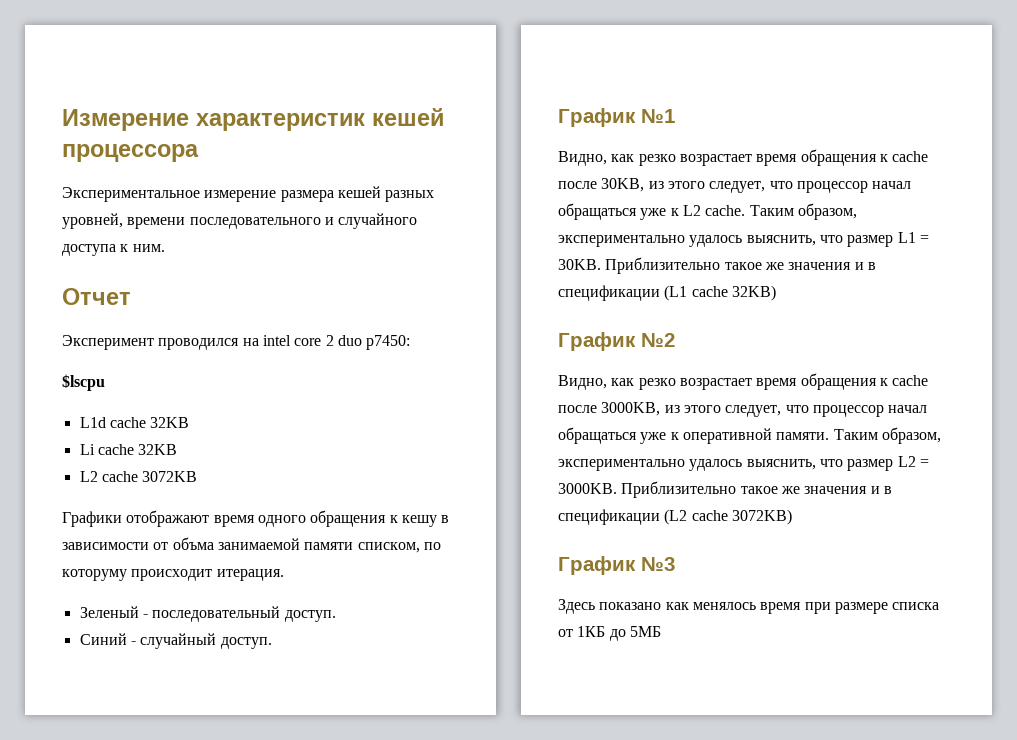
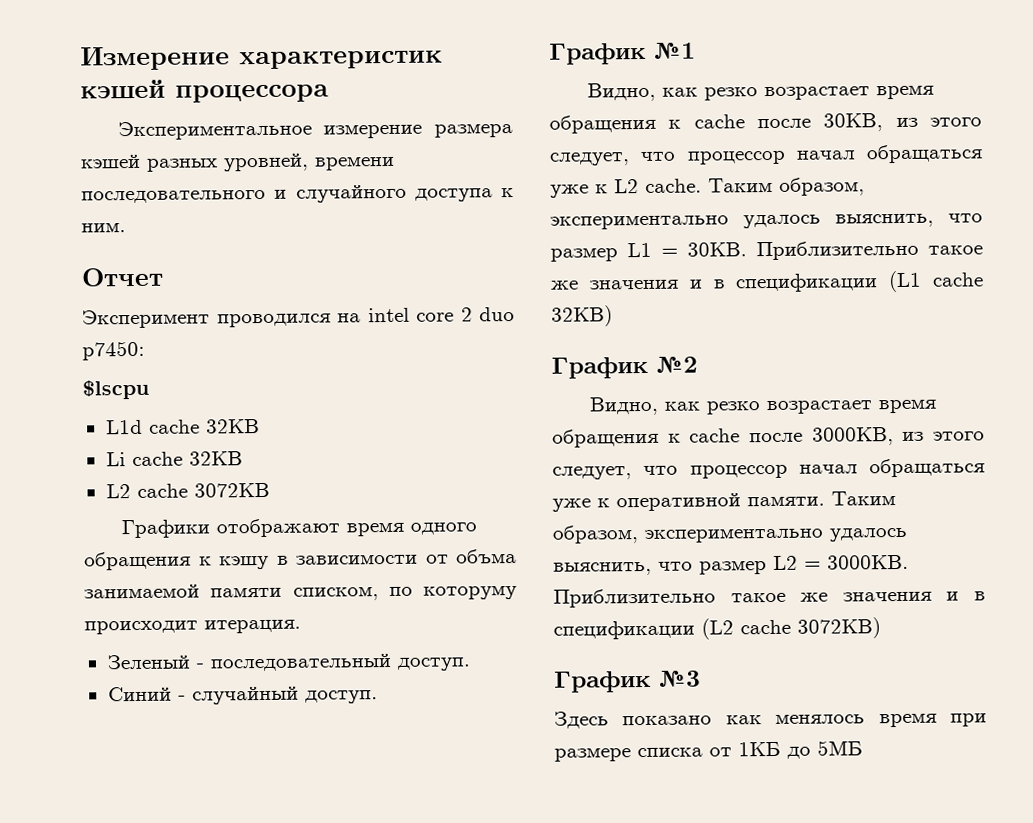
[372,108,444,126] кешей -> [80,79,166,99] кэшей
[337,186,381,198] кешей -> [80,153,141,169] кэшей
[401,515,437,527] кешу -> [219,555,269,570] кэшу

